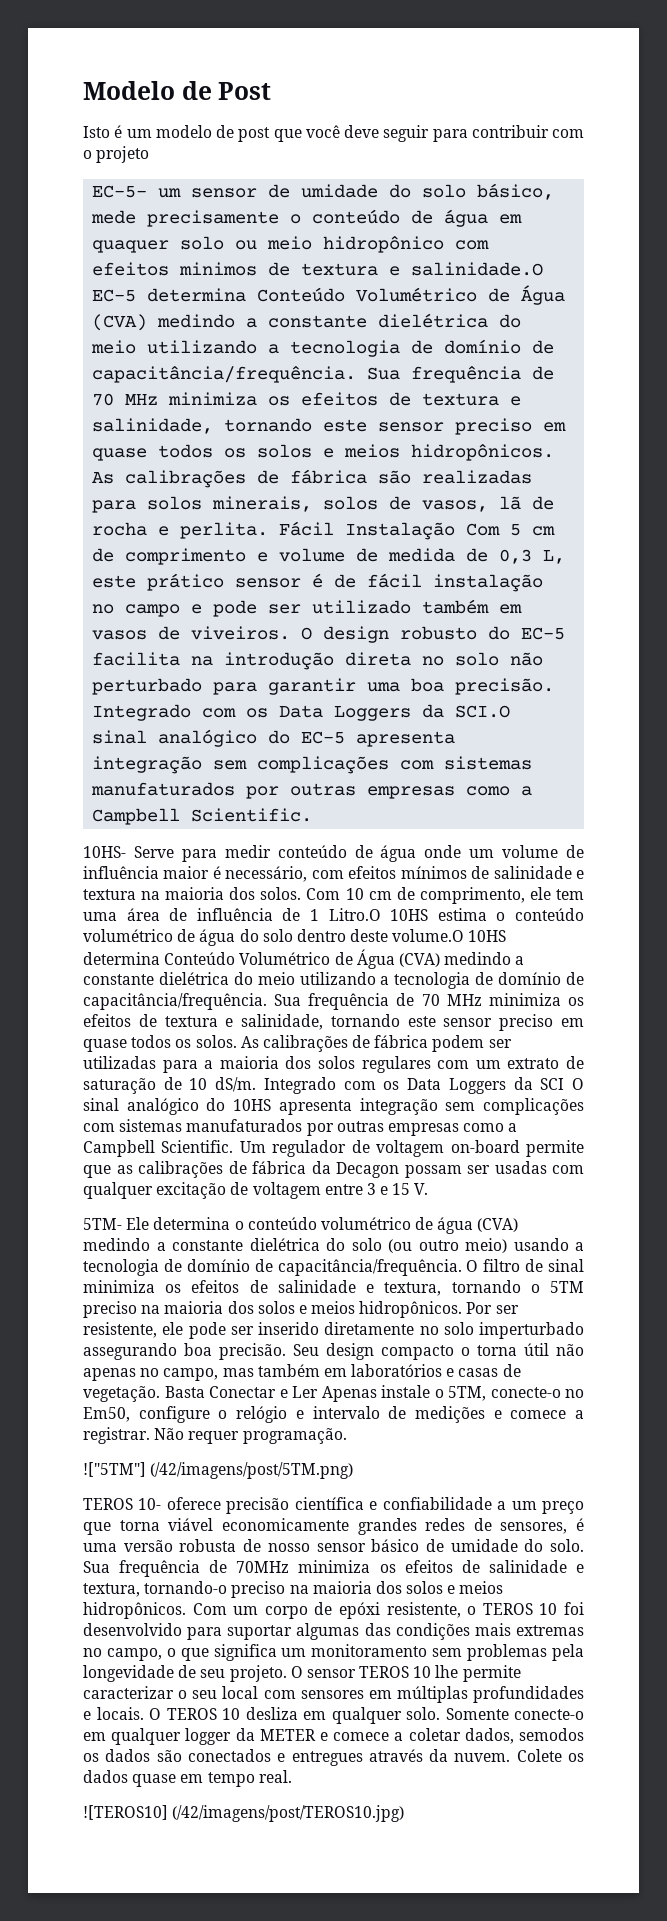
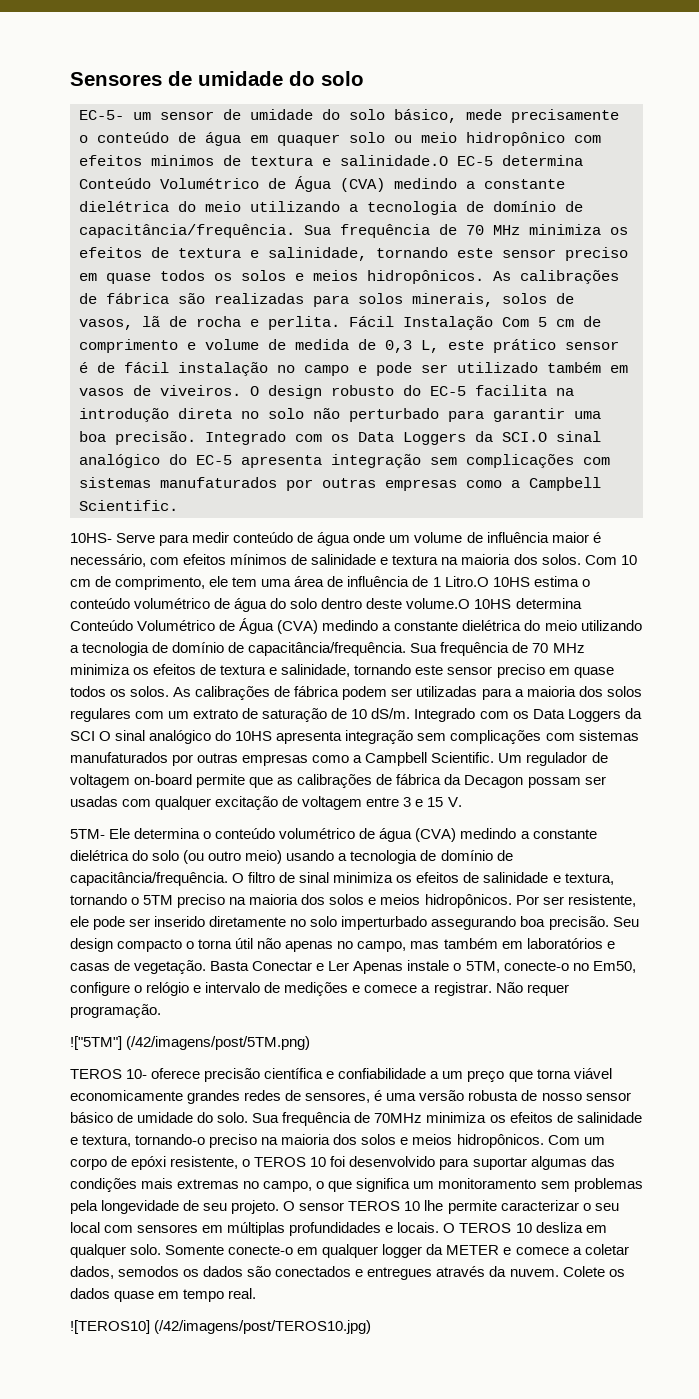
[83,81,272,100] [83,125,584,142] [83,146,150,163] Modelo de Post // Isto é um modelo de post que você deve seguir para contribuir com o projeto -> [70,71,364,86] Sensores de umidade do solo

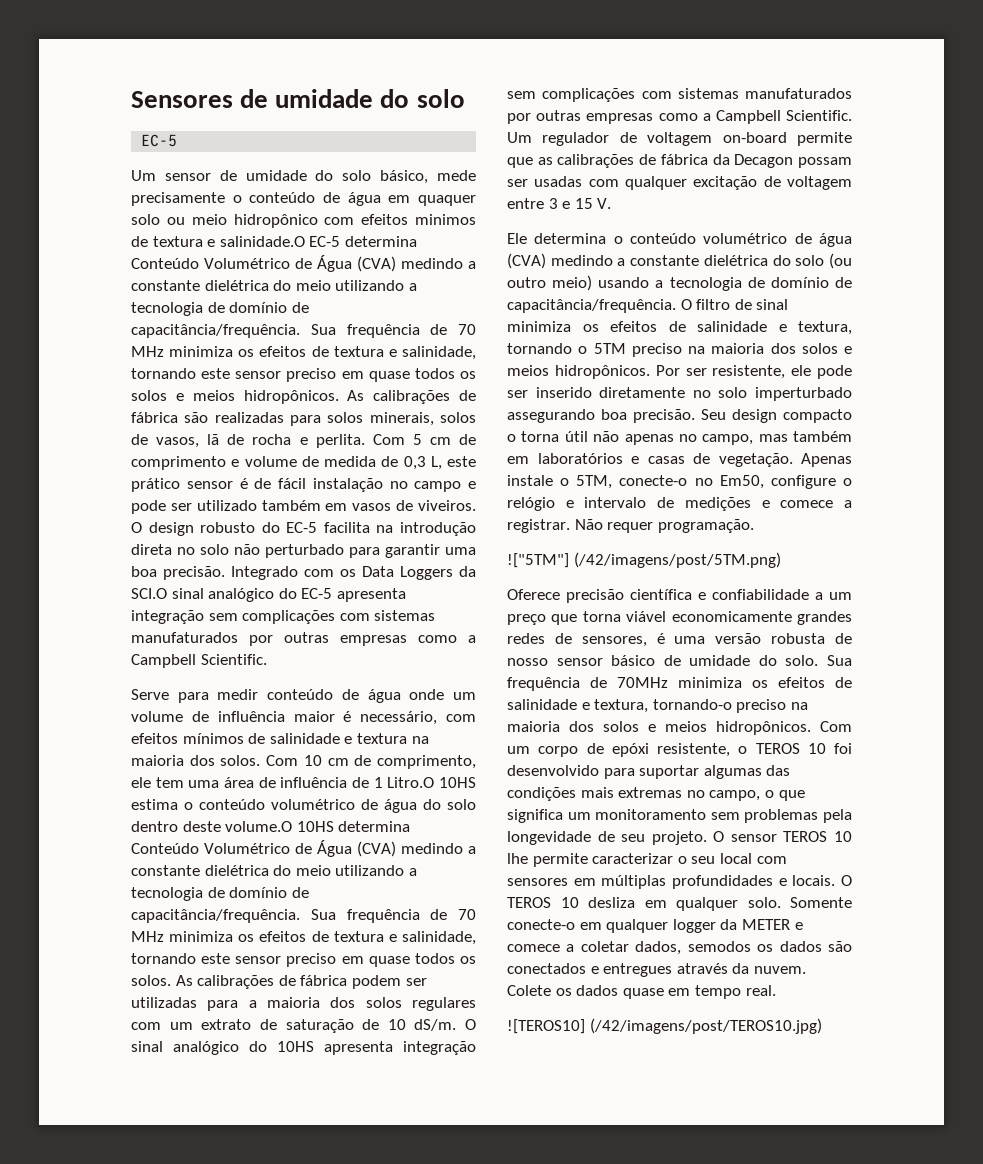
[79,110,151,120] EC-5- um -> [141,134,178,147] [131,170,156,181] EC-5 // Um
[349,316,493,330] Fácil Instalação -> (365, 441) none
[70,533,112,543] 10HS- -> (267, 659) none
[414,708,642,722] [70,731,95,741] Integrado com os Data Loggers da SCI -> (457, 1025) none
[70,829,105,839] 5TM- -> (612, 203) none
[210,961,350,971] Basta Conectar e Ler -> (793, 460) none
[70,1068,201,1079] TEROS 10- oferece -> [507,589,560,600] Oferece

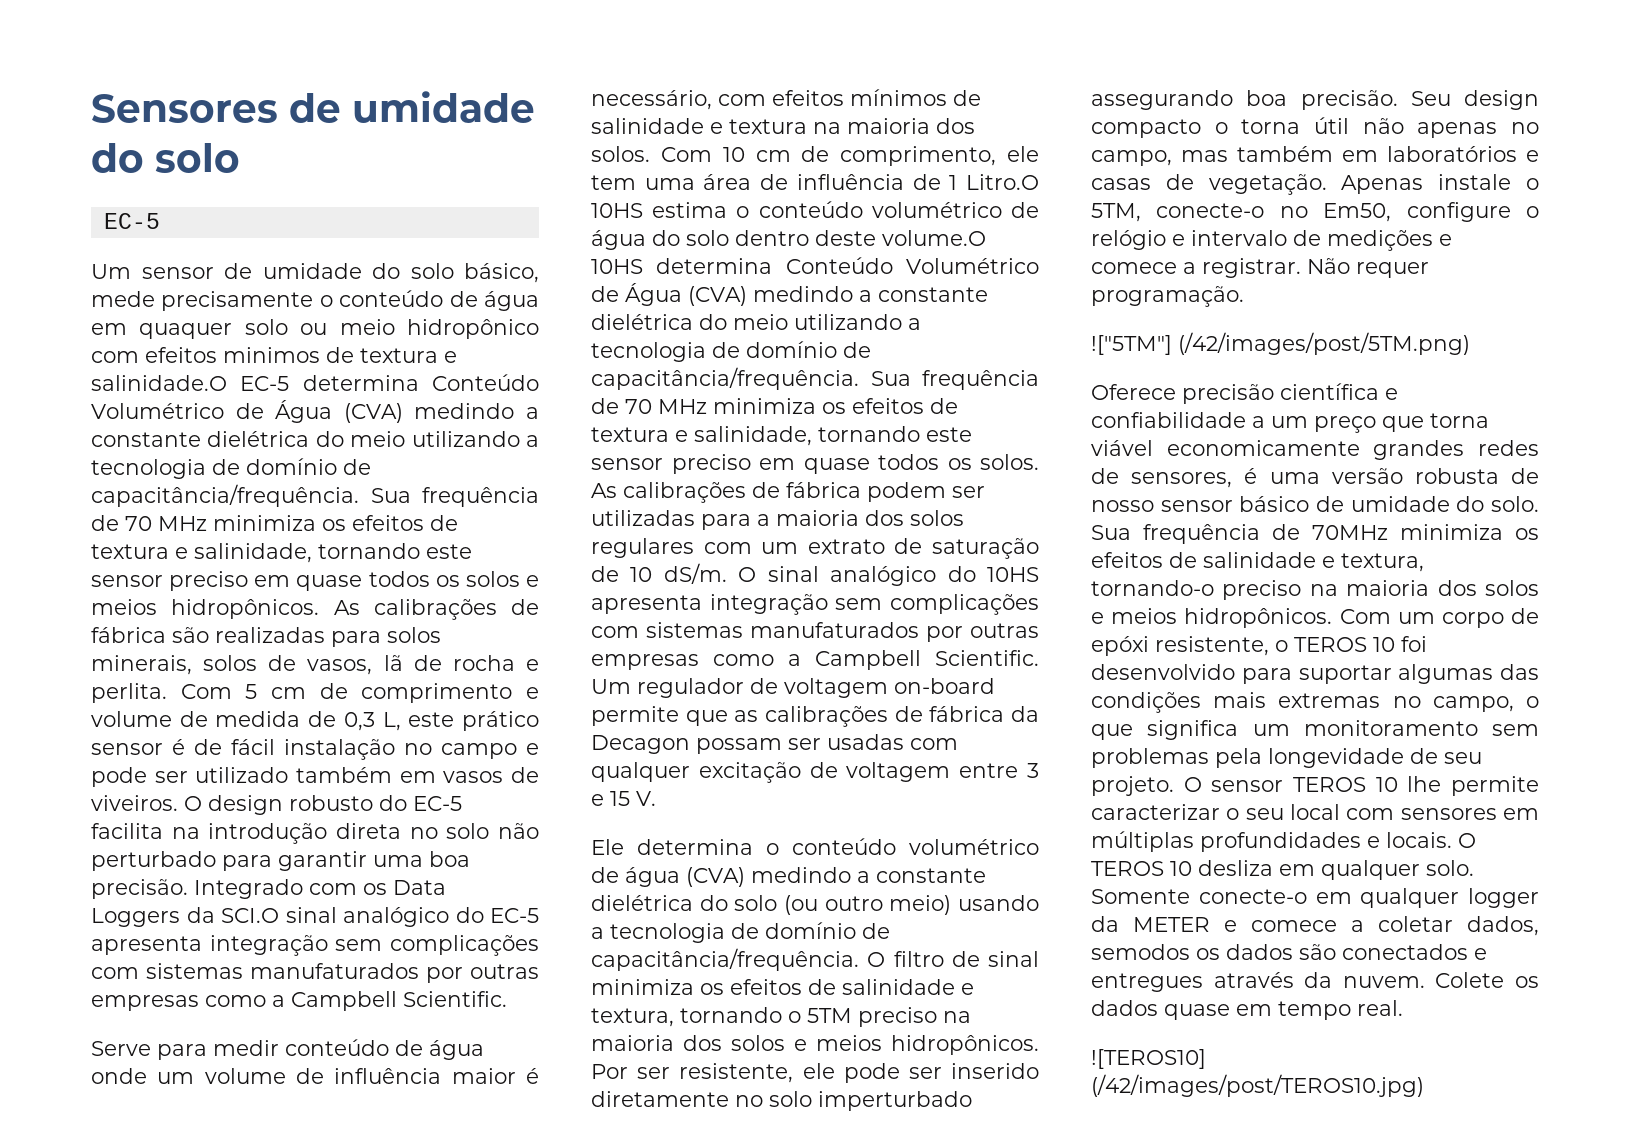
[573,552,781,568] (/42/imagens/post/5TM.png) -> [1178,332,1470,355] (/42/images/post/5TM.png)
[589,1018,822,1034] (/42/imagens/post/TEROS10.jpg) -> [1091,1074,1424,1097] (/42/images/post/TEROS10.jpg)

